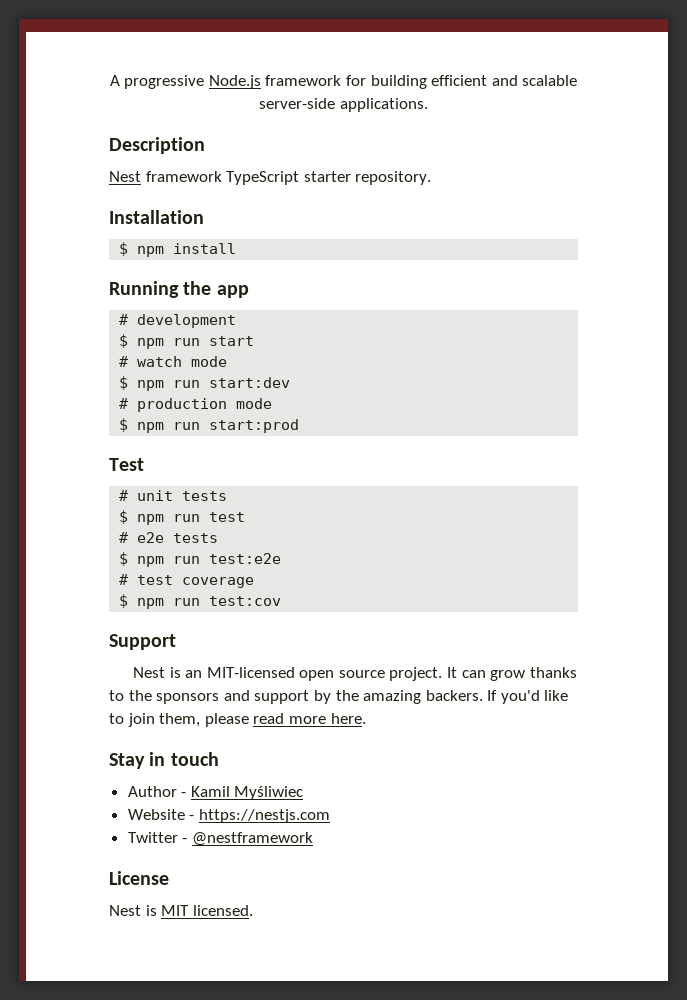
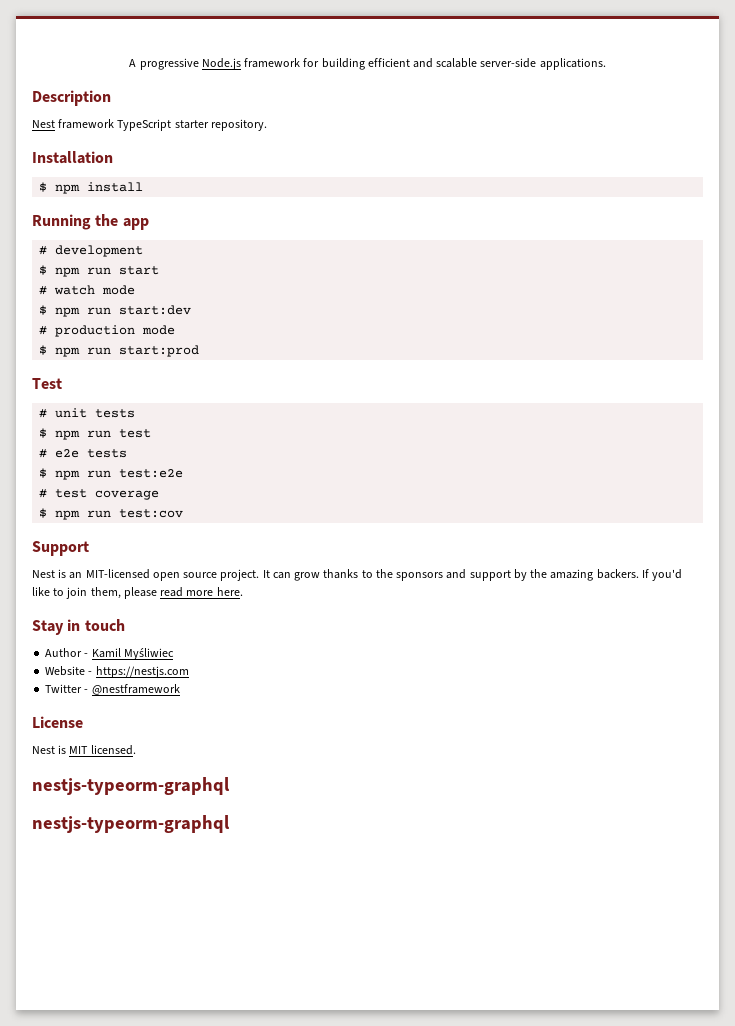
(253, 910) none -> [32,777,230,795] [32,815,230,833] // nestjs-typeorm-graphql // nestjs-typeorm-graphql

